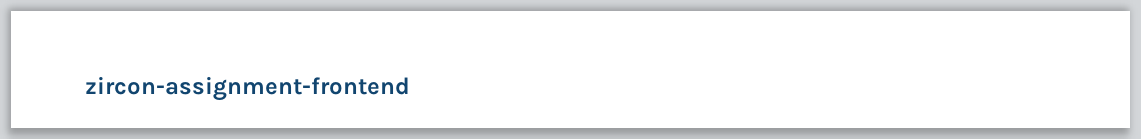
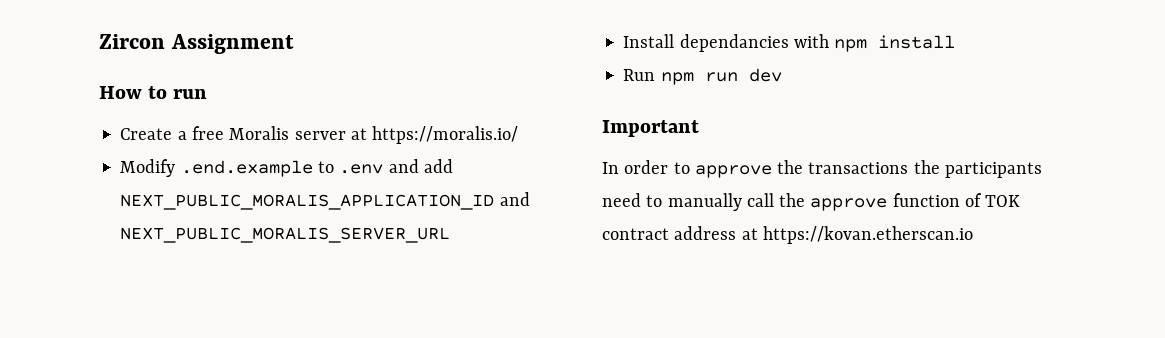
[85,76,410,101] zircon-assignment-frontend -> [99,34,294,54] [99,86,208,99] [120,126,519,144] [120,159,453,177] [120,192,530,210] [120,227,451,243] [623,34,956,52] [623,68,782,85] [602,120,699,137] [602,160,1042,178] [602,193,1021,211] [602,226,973,244] Zircon Assignment // How to run // Create a free Moralis server at https://moralis.io/ // Modify .end.example to .env and add NEXT_PUBLIC_MORALIS_APPLICATION_ID and NEXT_PUBLIC_MORALIS_SERVER_URL // Install dependancies with npm install // Run npm run dev // Important // In order to approve the transactions the participants need to manually call the approve function of TOK contract address at https://kovan.etherscan.io

